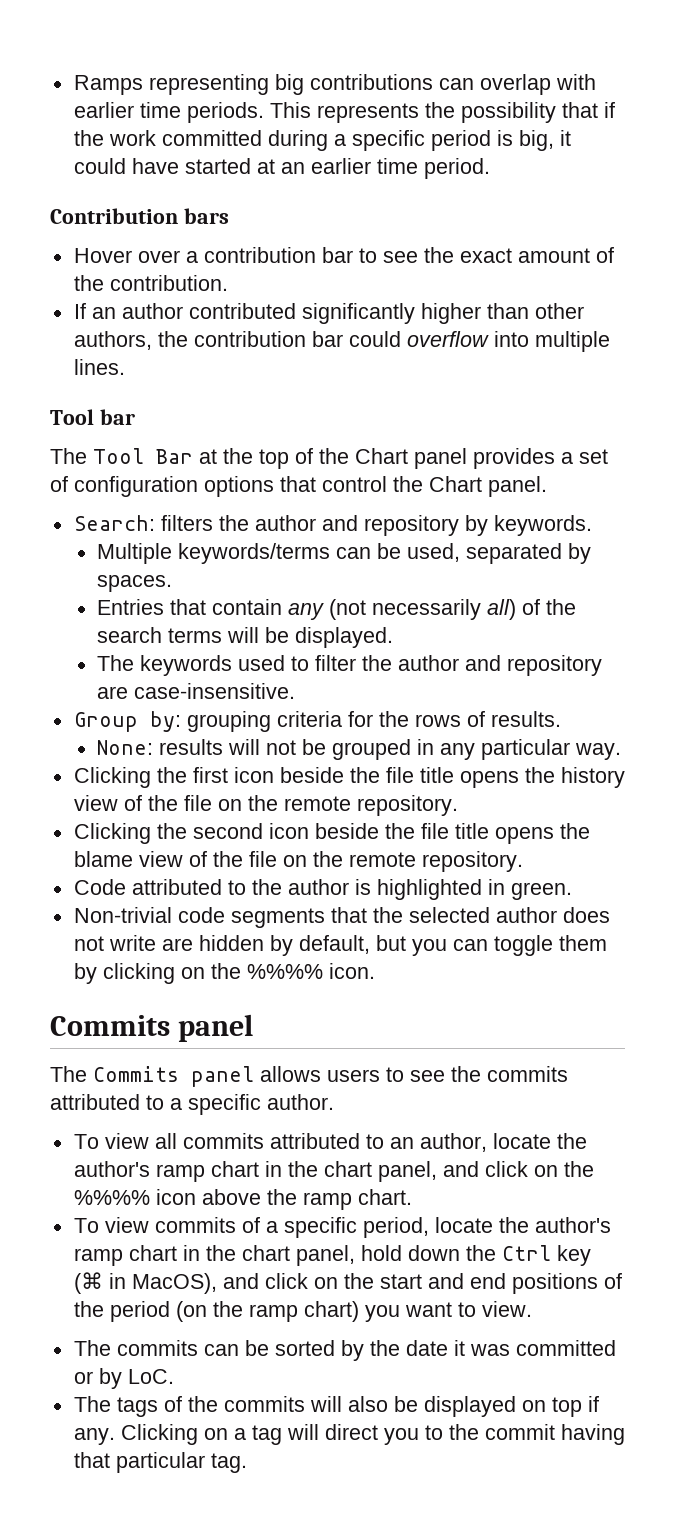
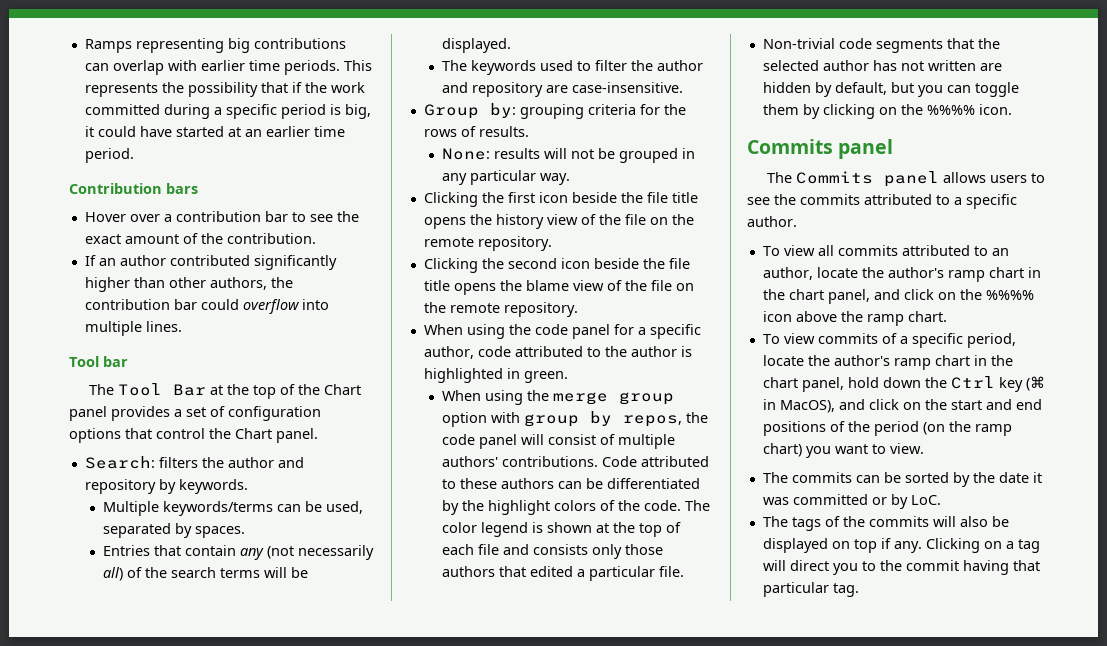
[73,879,126,895] Code -> [423,324,701,339] [423,346,511,359] When using the code panel for a specific author, code
(572, 891) none -> [441,390,674,405] [441,411,708,427] [441,434,675,449] [441,456,709,467] [441,478,700,489] [441,500,710,515] [441,522,681,537] [441,544,663,559] [441,566,684,581] // When using the merge group option with group by repos, the code panel will consist of multiple authors' contributions. Code attributed to these authors can be differentiated by the highlight colors of the code. The color legend is shown at the top of each file and consists only those authors that edited a particular file.
[562,907,610,923] [73,935,156,951] does not write -> [872,60,976,71] has not written

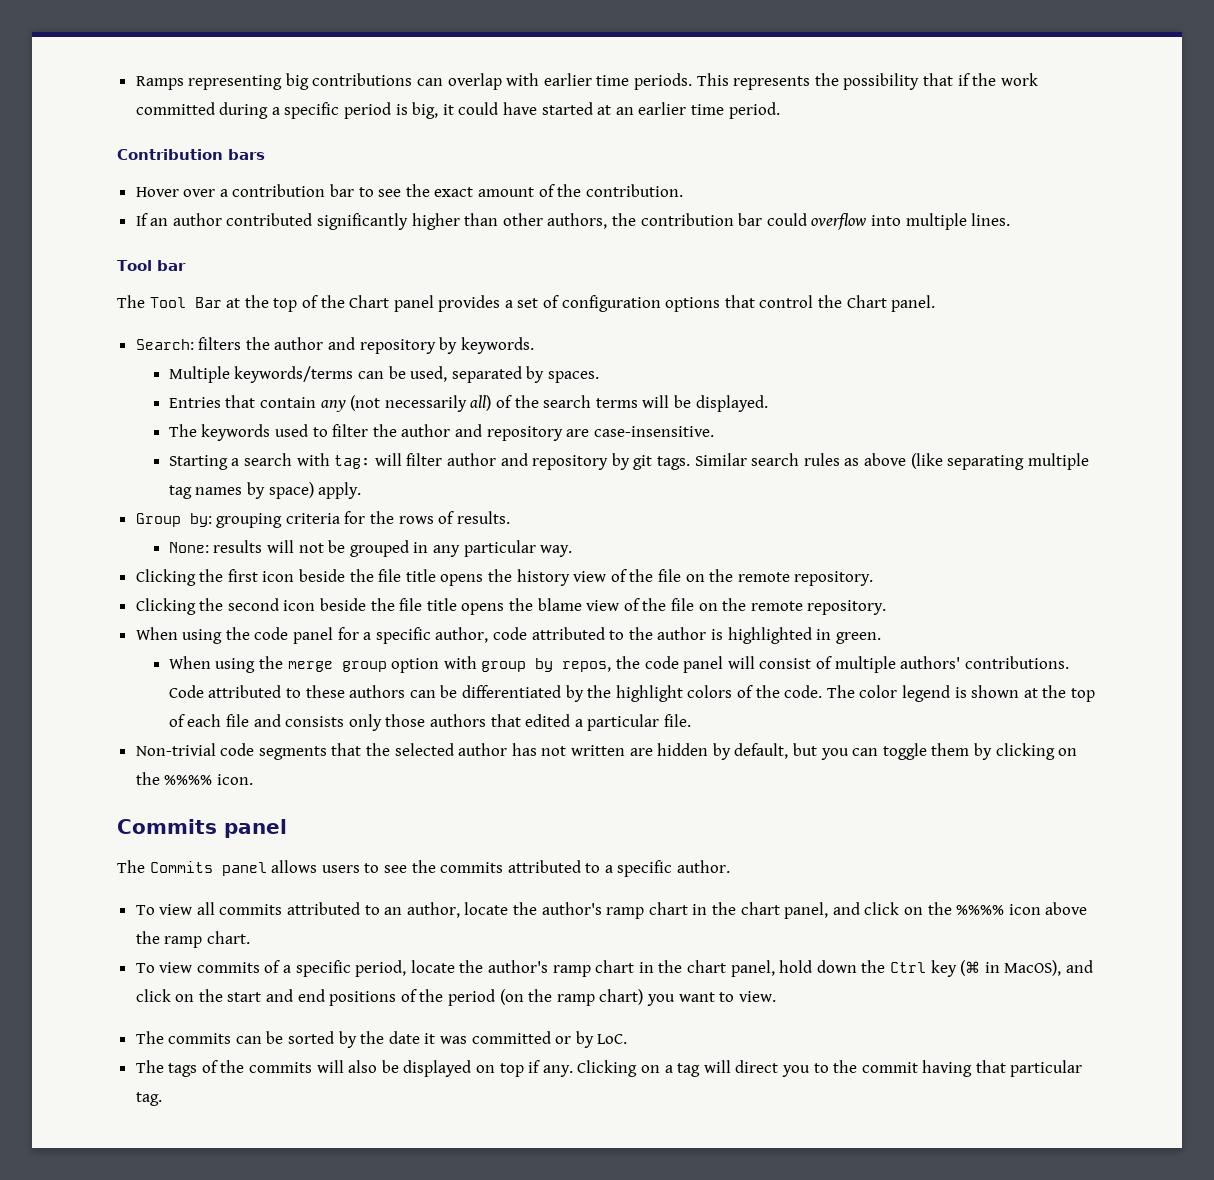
(683, 87) none -> [168,453,1089,470] [168,482,362,499] // Starting a search with tag: will filter author and repository by git tags. Similar search rules as above (like separating multiple tag names by space) apply.

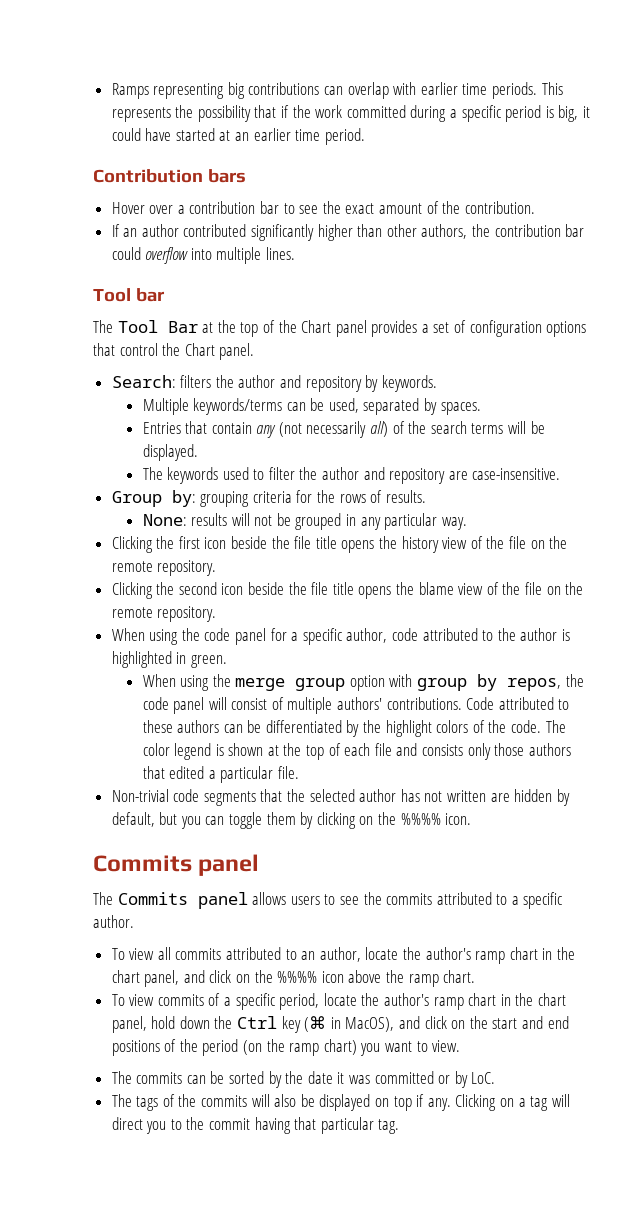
[168,453,1089,470] [168,482,362,499] // Starting a search with tag: will filter author and repository by git tags. Similar search rules as above (like separating multiple tag names by space) apply. -> (561, 474) none

